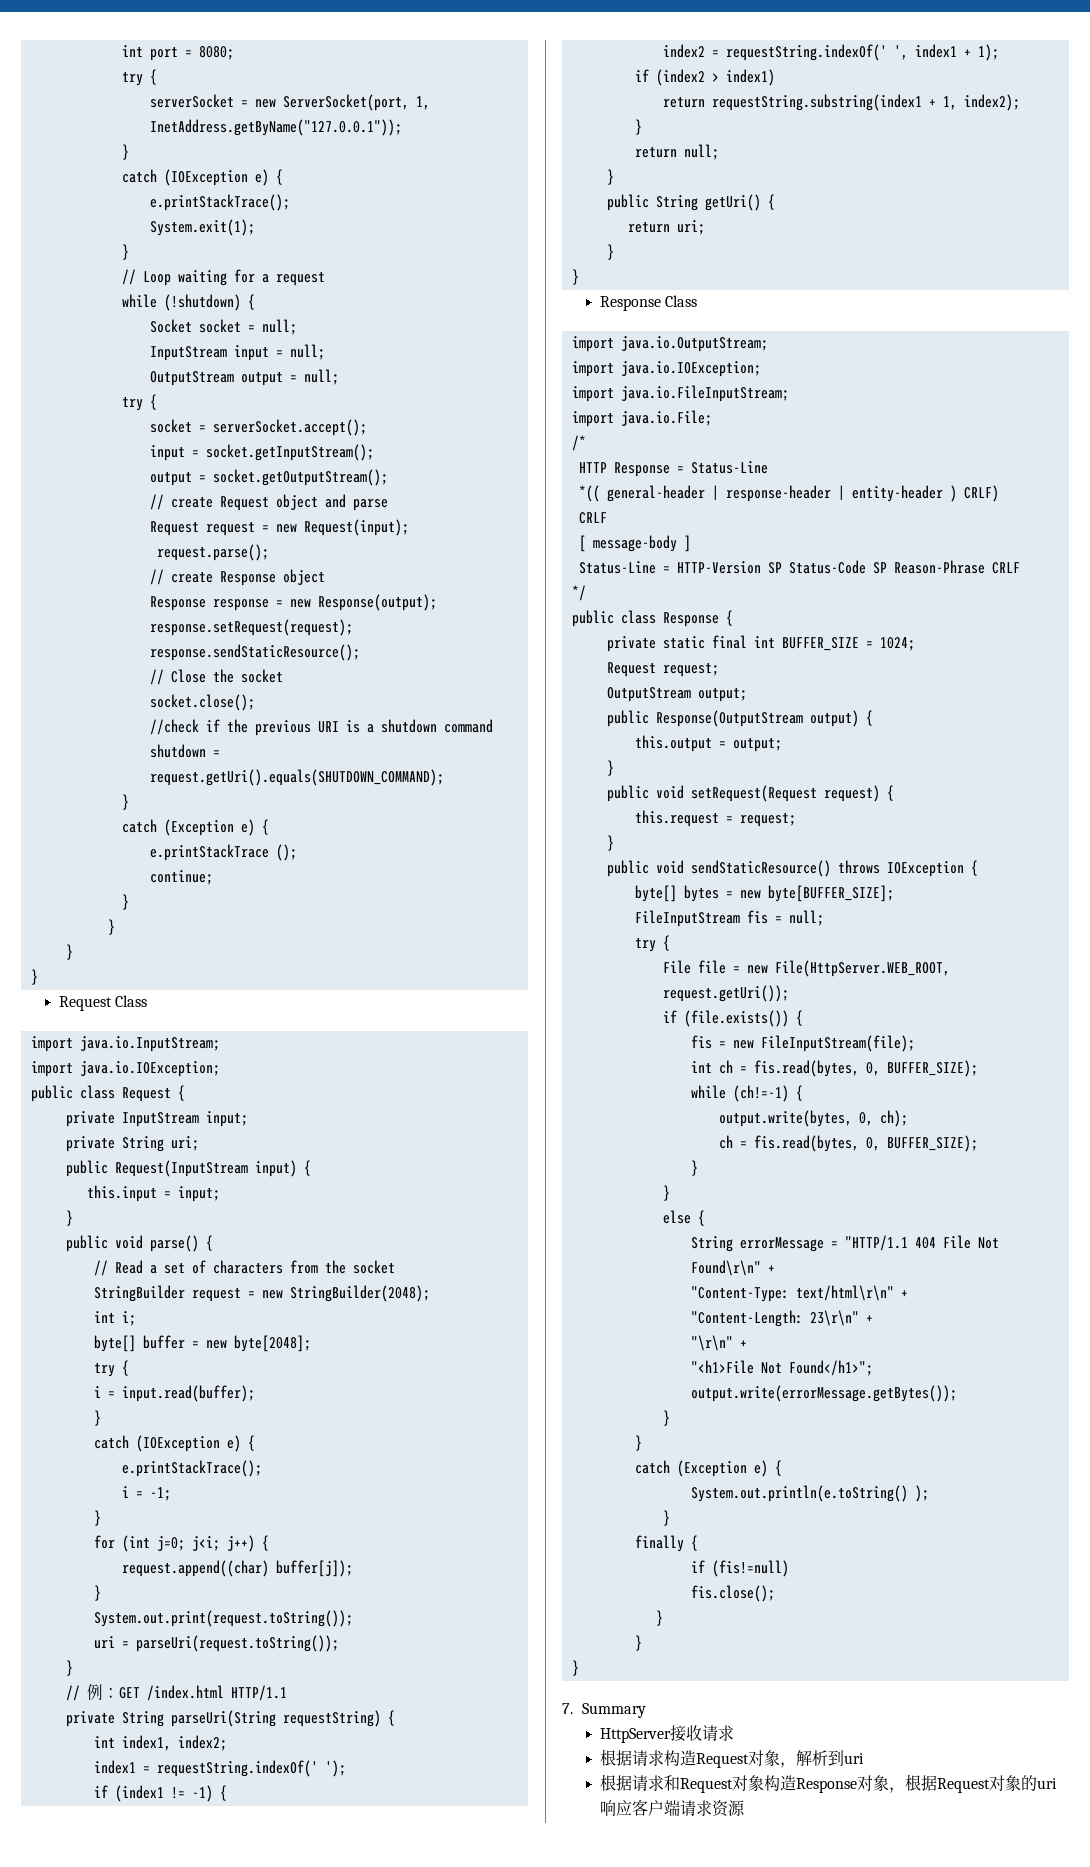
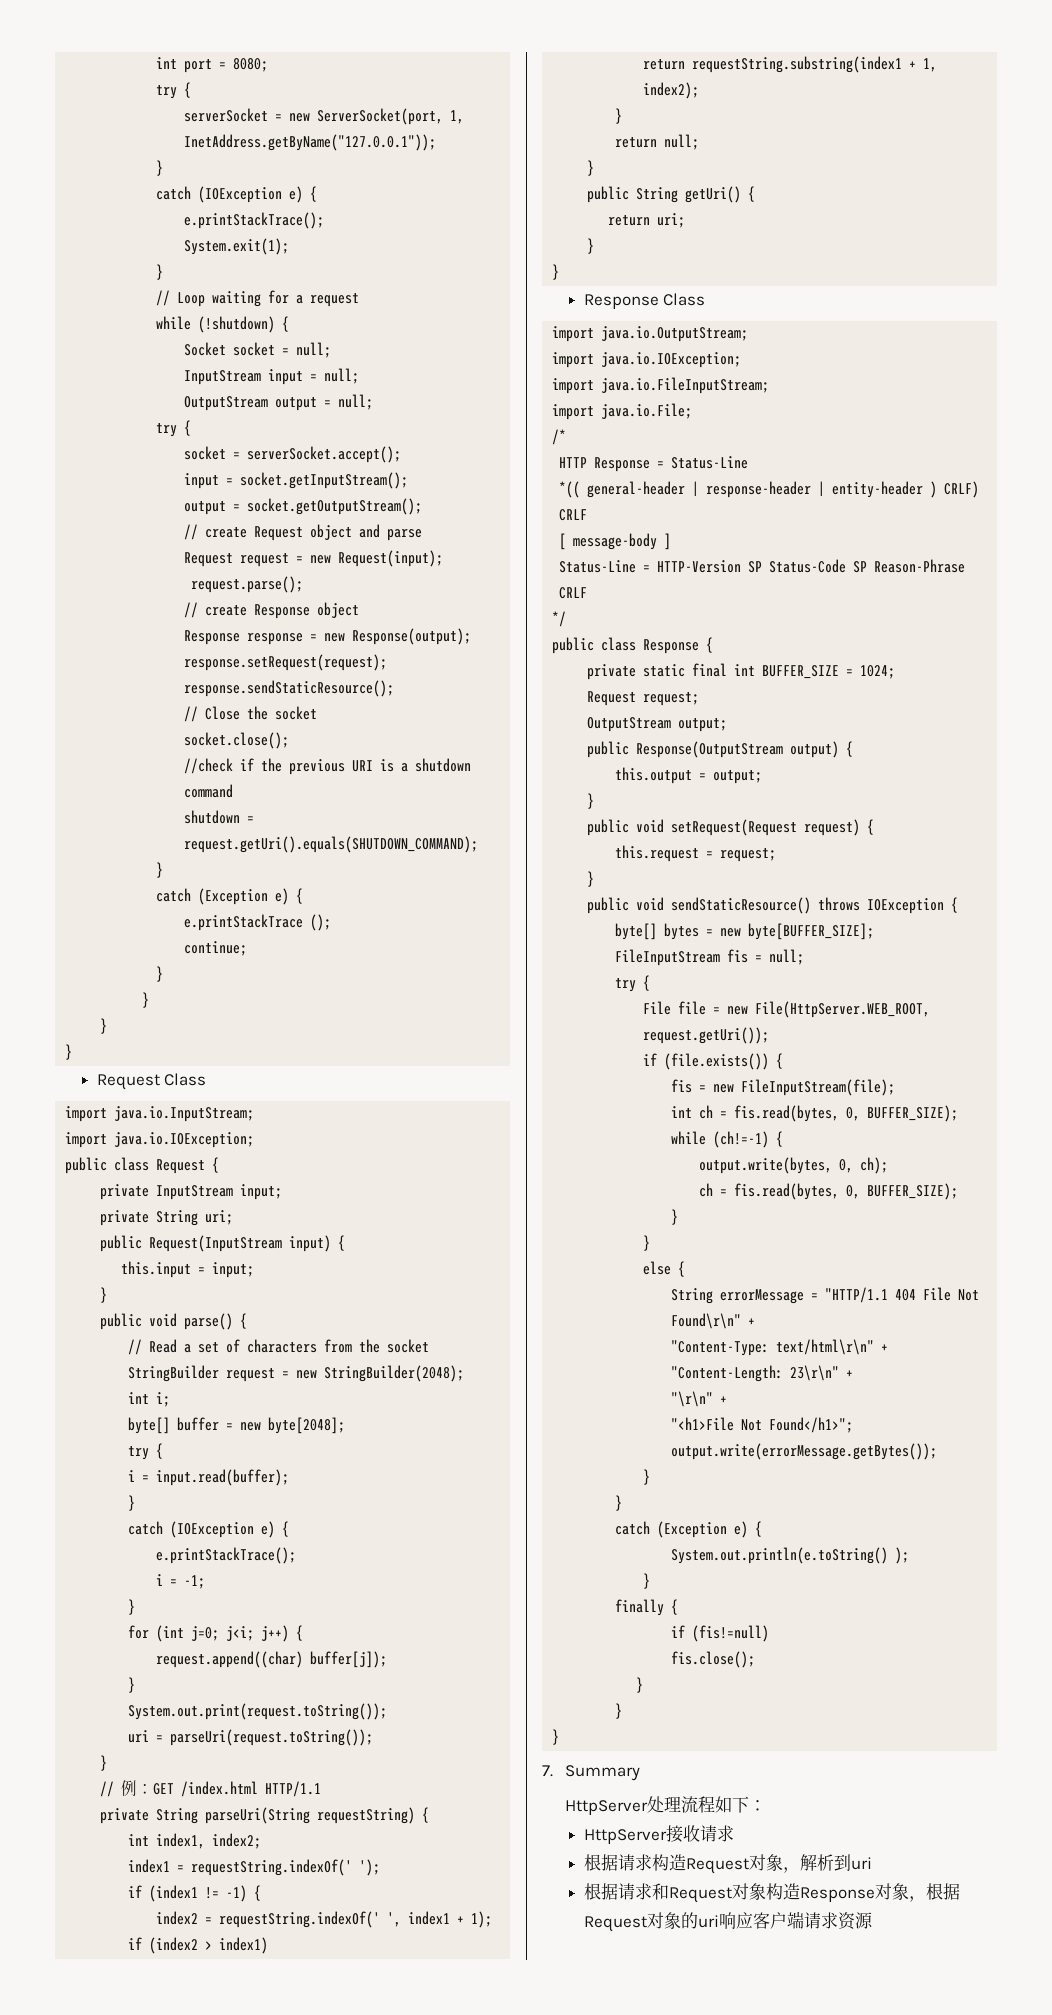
(647, 1710) none -> [565,1796,767,1815] // HttpServer处理流程如下：

